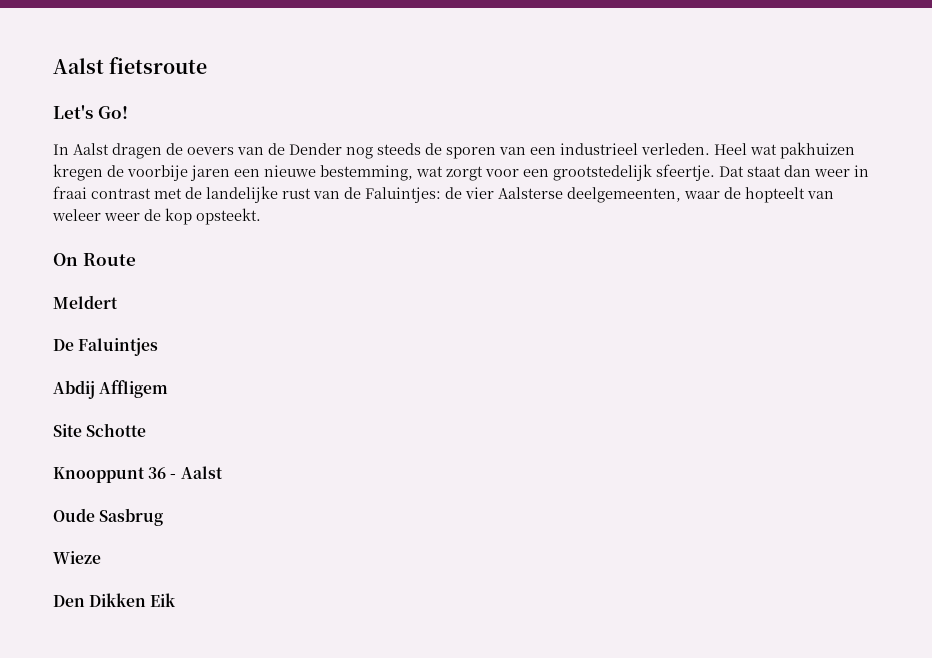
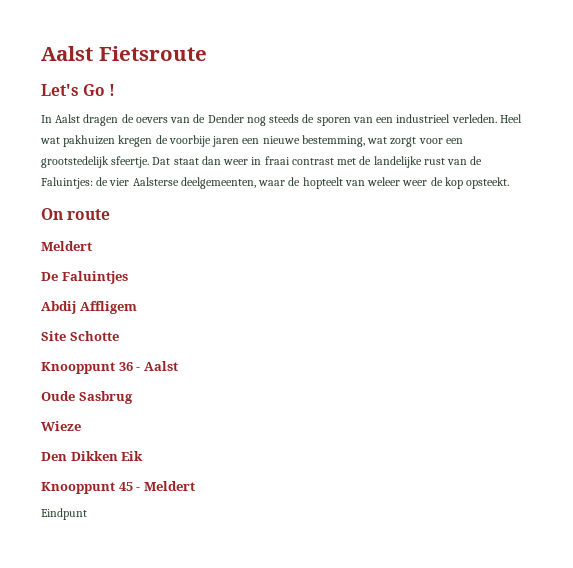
[53,57,208,74] Aalst fietsroute -> [41,46,207,61] Aalst Fietsroute
[97,106,128,119] Go! -> [83,84,116,96] Go !
[82,253,136,266] Route -> [67,209,111,220] route
(177, 600) none -> [41,481,195,494] [41,508,87,520] // Knooppunt 45 - Meldert // Eindpunt

